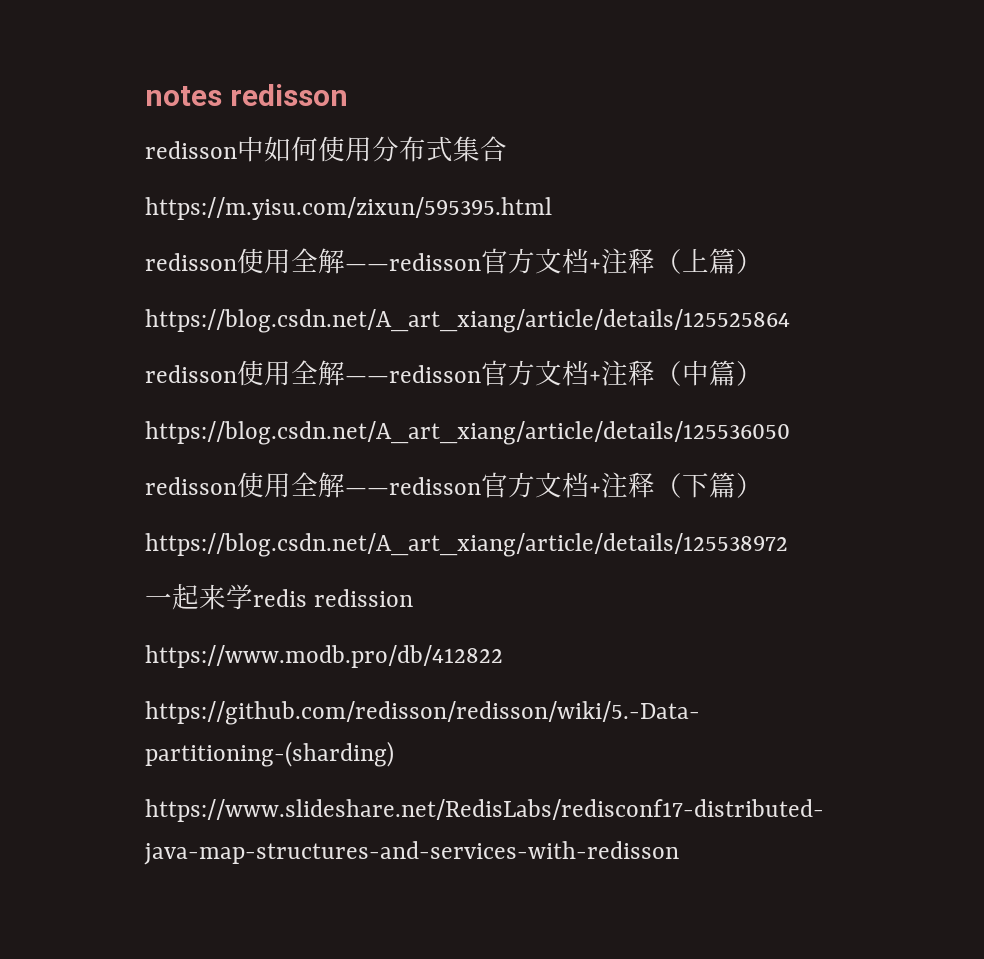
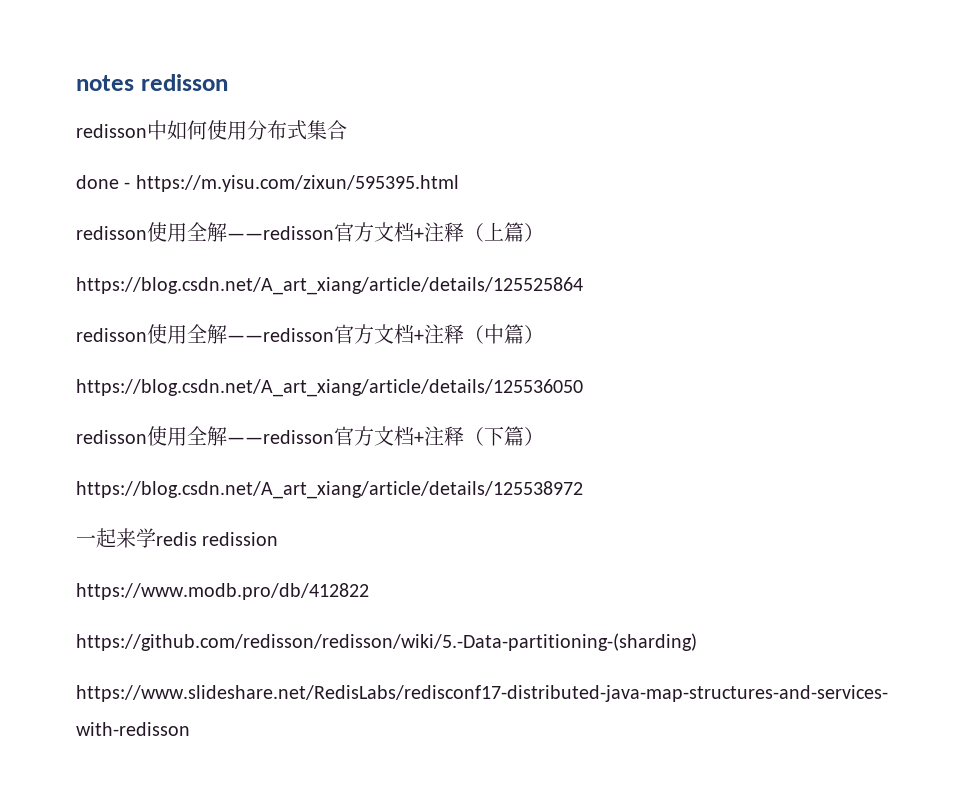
(507, 149) none -> [76,175,131,189] done -

